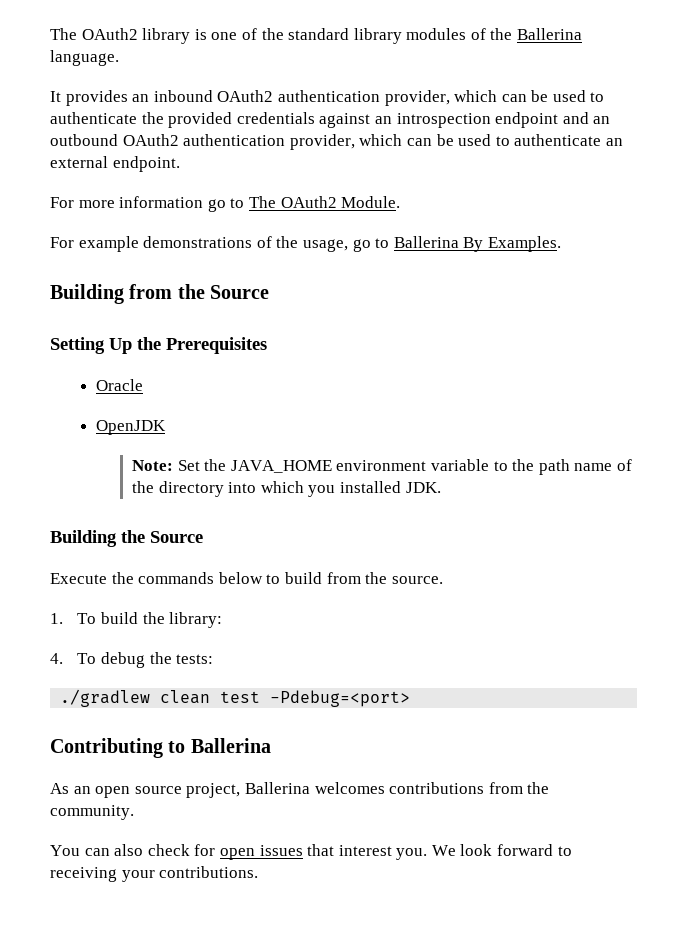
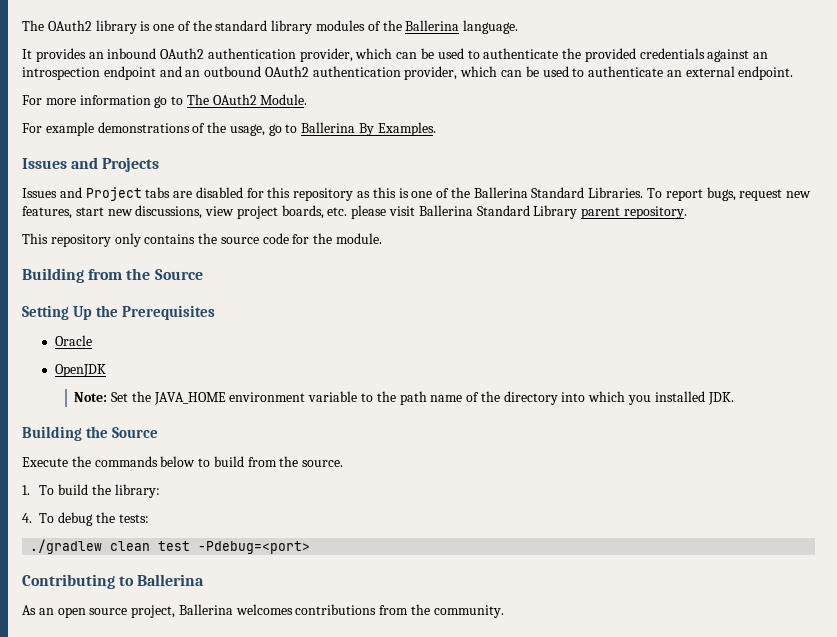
(561, 244) none -> [22,157,160,172] [22,187,812,201] [22,205,687,219] [22,233,383,247] // Issues and Projects // Issues and Project tabs are disabled for this repository as this is one of the Ballerina Standard Libraries. To report bugs, request new features, start new discussions, view project boards, etc. please visit Ballerina Standard Library parent repository. // This repository only contains the source code for the module.
[50,844,572,860] [50,866,259,882] // You can also check for open issues that interest you. We look forward to receiving your contributions. -> (504, 611) none

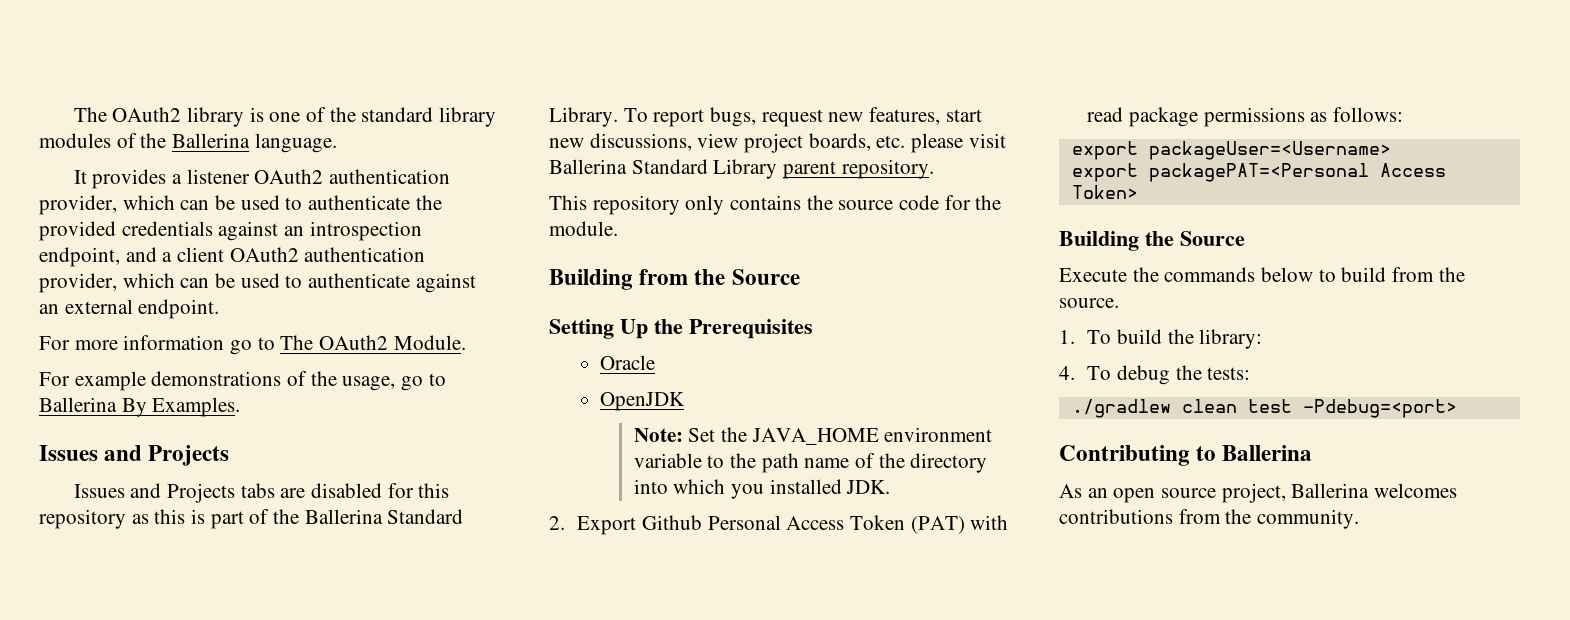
[88,48,157,59] an inbound -> [171,169,250,184] a listener
[103,66,664,80] endpoint and an outbound OAuth2 authentication provider, which can be used to authenticate -> [39,247,426,267] [39,273,476,293] endpoint, and a client OAuth2 authentication provider, which can be used to authenticate against
[85,187,142,201] Project -> [166,483,235,503] Projects
[411,191,433,198] one -> [210,511,244,529] part
[588,187,644,198] Libraries. -> [549,107,618,127] Library.
(734, 398) none -> [549,515,1009,535] [1087,107,1403,127] [1071,141,1391,160] [1071,163,1446,182] [1071,185,1138,199] // 2. Export Github Personal Access Token (PAT) with read package permissions as follows: // export packageUser=<Username> // export packagePAT=<Personal Access Token>

